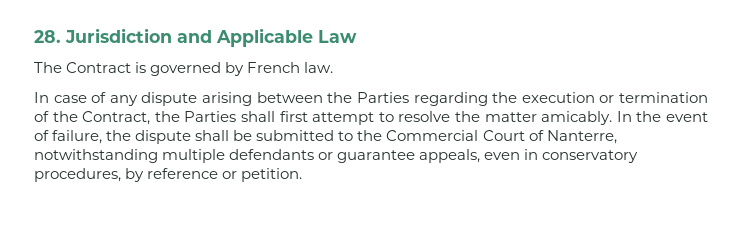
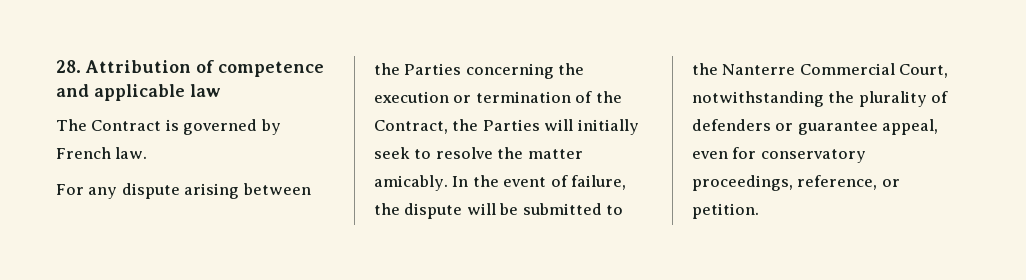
[65,28,357,47] Jurisdiction and Applicable Law -> [85,60,324,77] [56,84,221,101] Attribution of competence and applicable law
[34,92,107,103] In case of -> [56,184,84,195] For
[413,92,488,106] regarding -> [465,63,554,79] concerning
[241,111,375,125] shall first attempt -> [544,119,639,135] [374,147,410,159] will initially seek
[195,130,230,141] shall -> [466,203,496,215] will
[386,130,617,144] [34,149,639,163] [34,168,219,182] Commercial Court of Nanterre, notwithstanding multiple defendants or guarantee appeals, even in conservatory procedures, by reference -> [722,63,949,78] [692,91,949,107] [692,119,939,135] [692,147,866,163] [692,175,878,191] Nanterre Commercial Court, notwithstanding the plurality of defenders or guarantee appeal, even for conservatory proceedings, reference,

